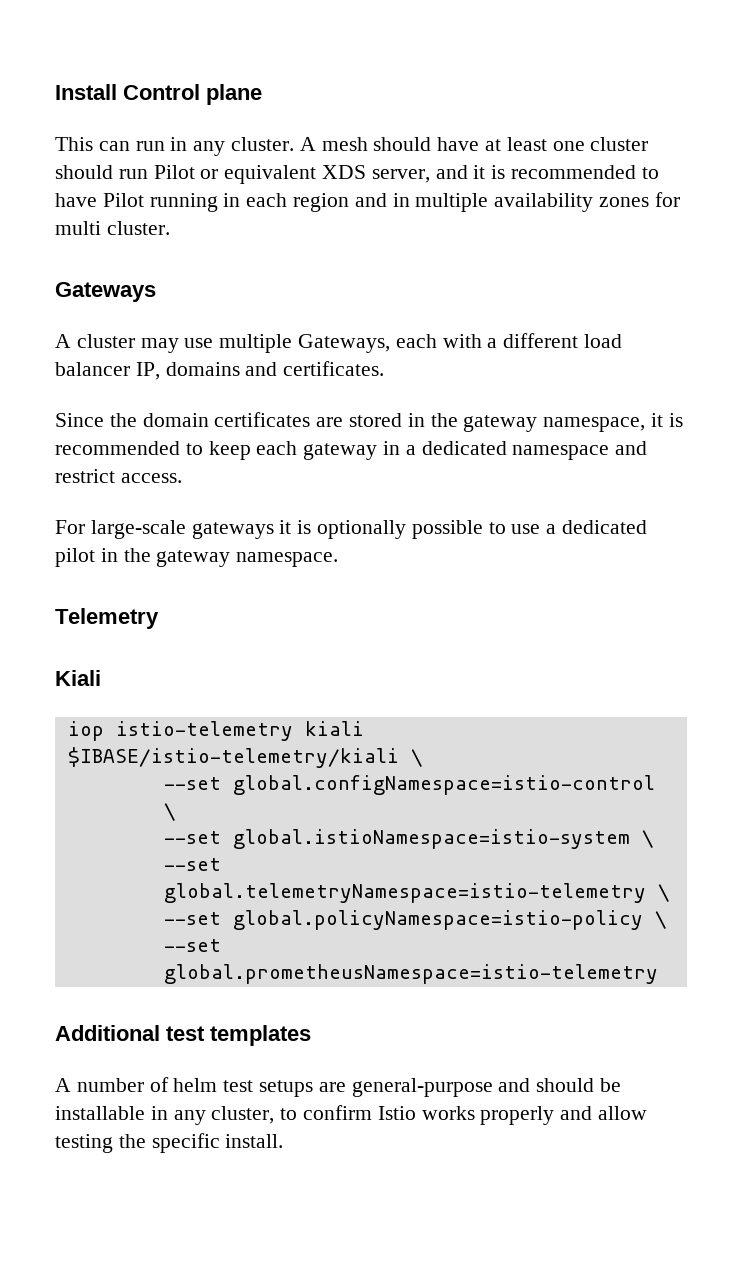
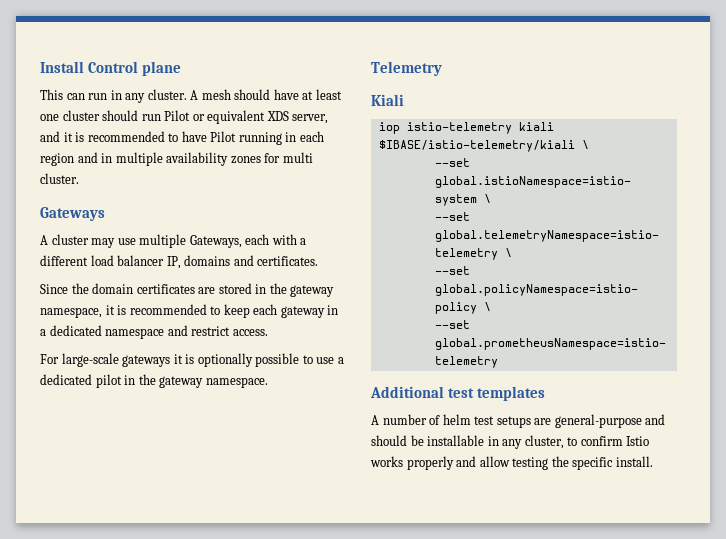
[163,775,655,795] [163,803,176,821] // --set global.configNamespace=istio-control \ -> (589, 144) none

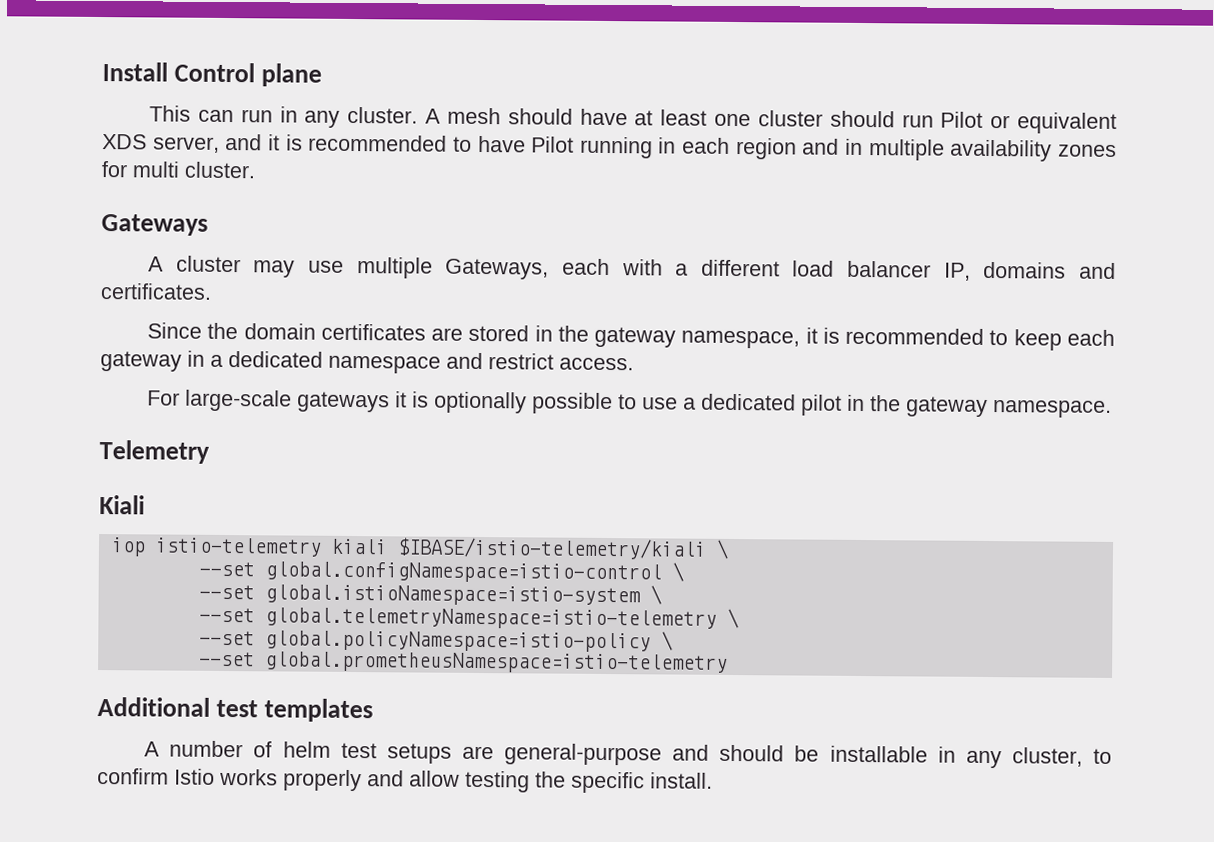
(589, 144) none -> [198,561,684,584] // --set global.configNamespace=istio-control \

